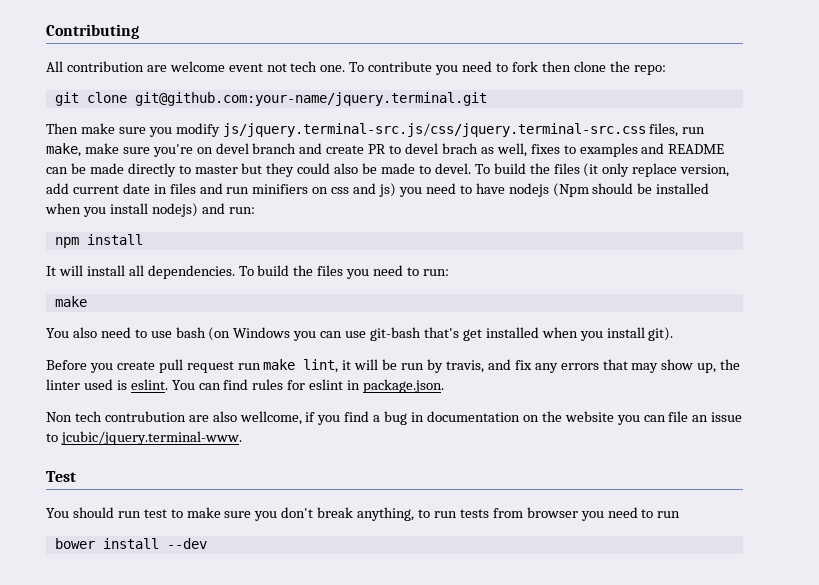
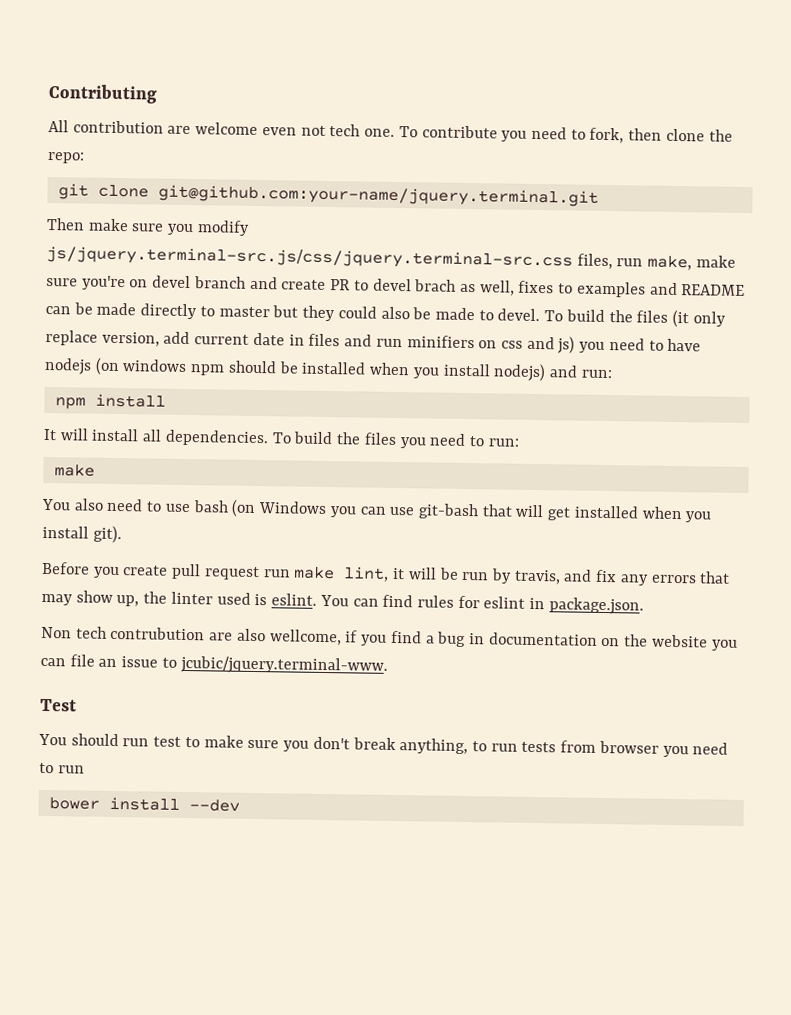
[228,63,263,72] event -> [261,127,297,136] even
[511,61,538,72] fork -> [589,127,625,144] fork,
[552,183,589,197] (Npm -> [94,357,226,376] (on windows npm
[423,327,459,338] that's -> [481,504,545,518] that will

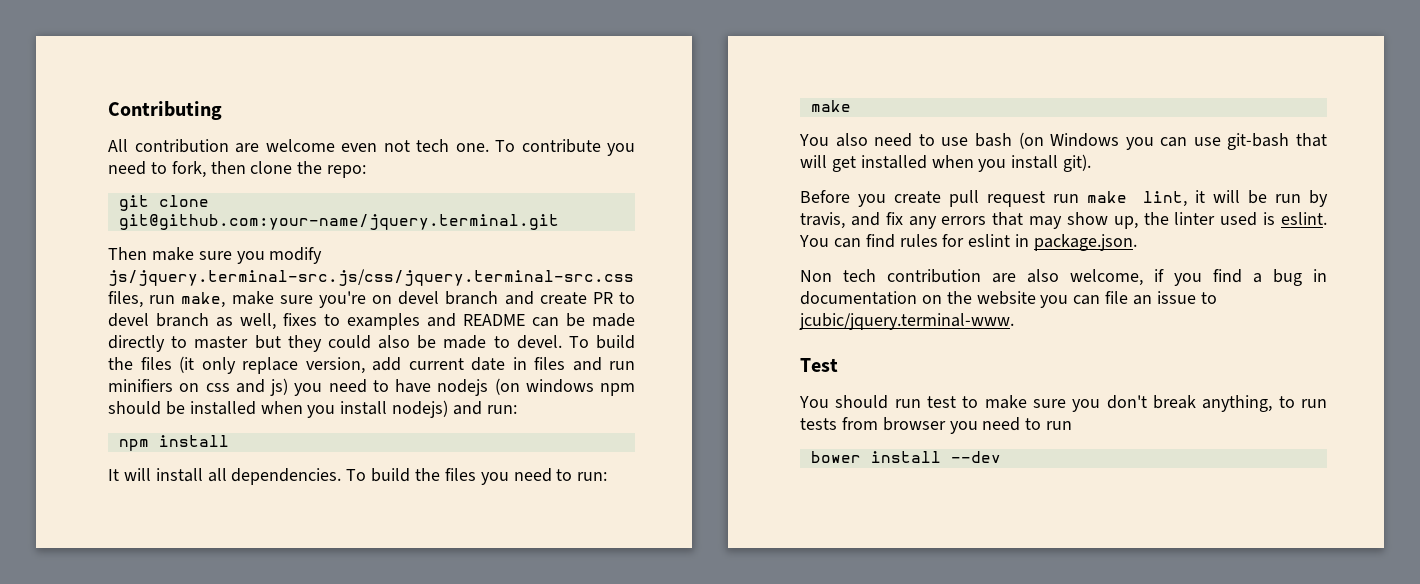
[414,279,457,292] brach -> [156,313,209,327] branch
[110,626,206,641] contrubution -> [887,269,981,283] contribution
[269,629,342,646] wellcome, -> [1070,269,1143,286] welcome,

